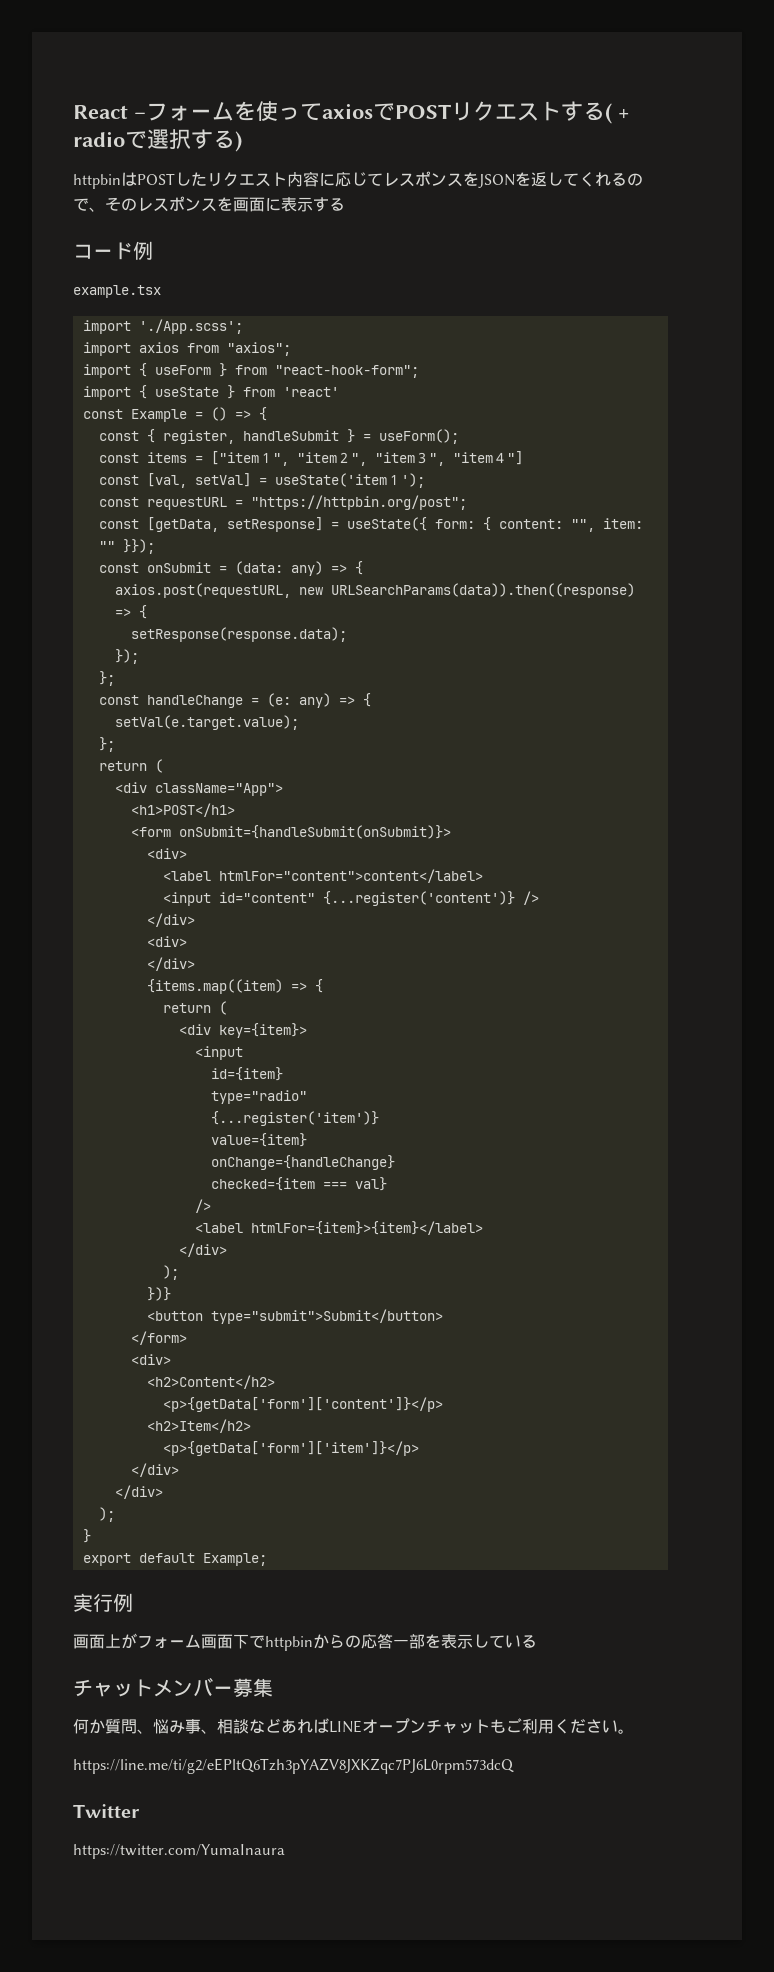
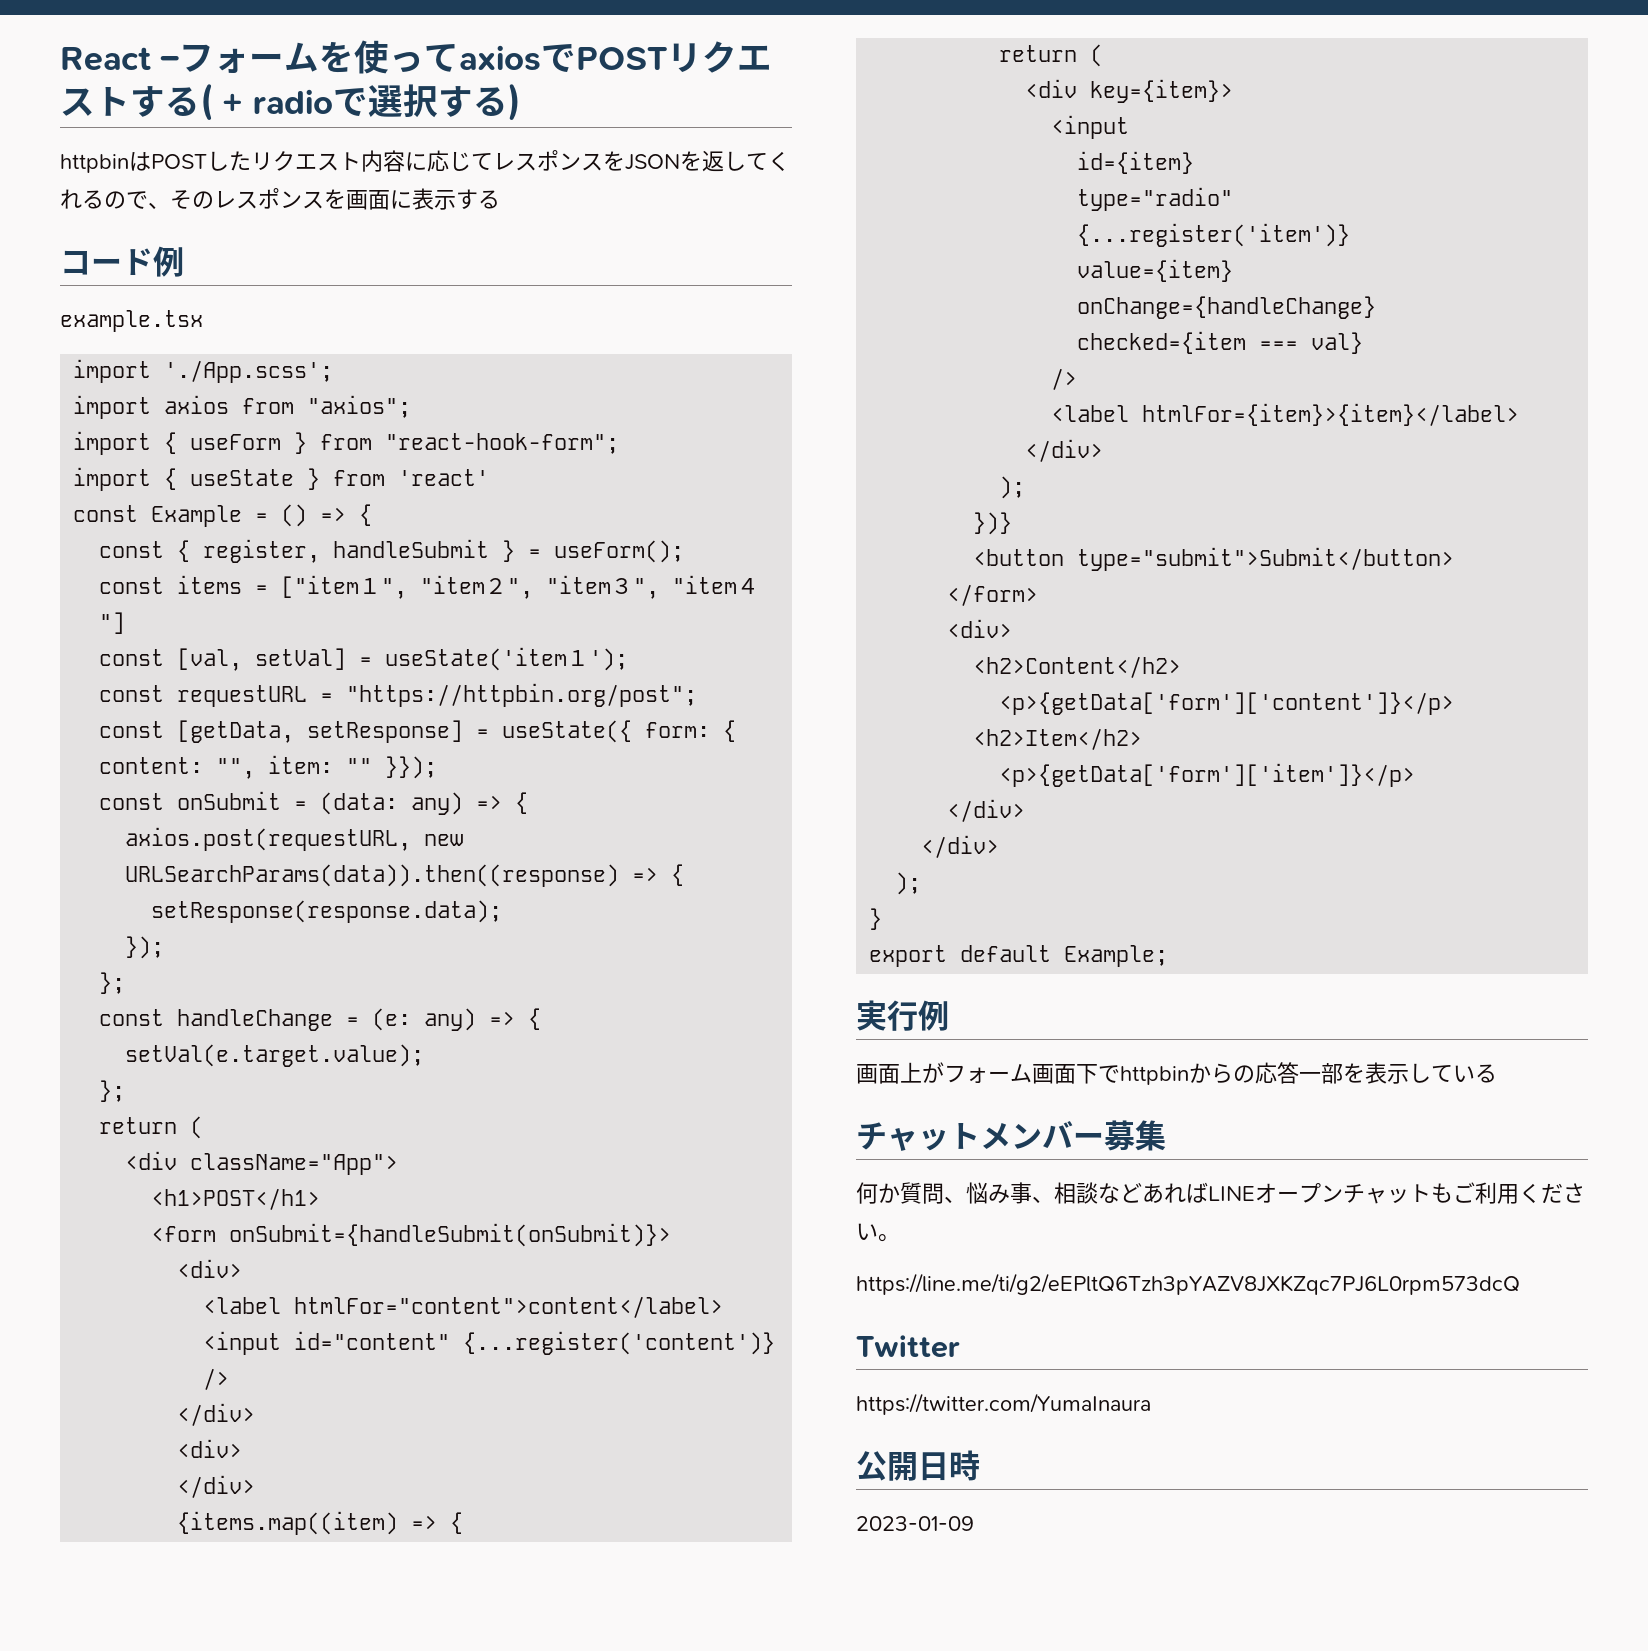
(285, 1851) none -> [856,1450,980,1481] [856,1516,974,1531] // 公開日時 // 2023-01-09

